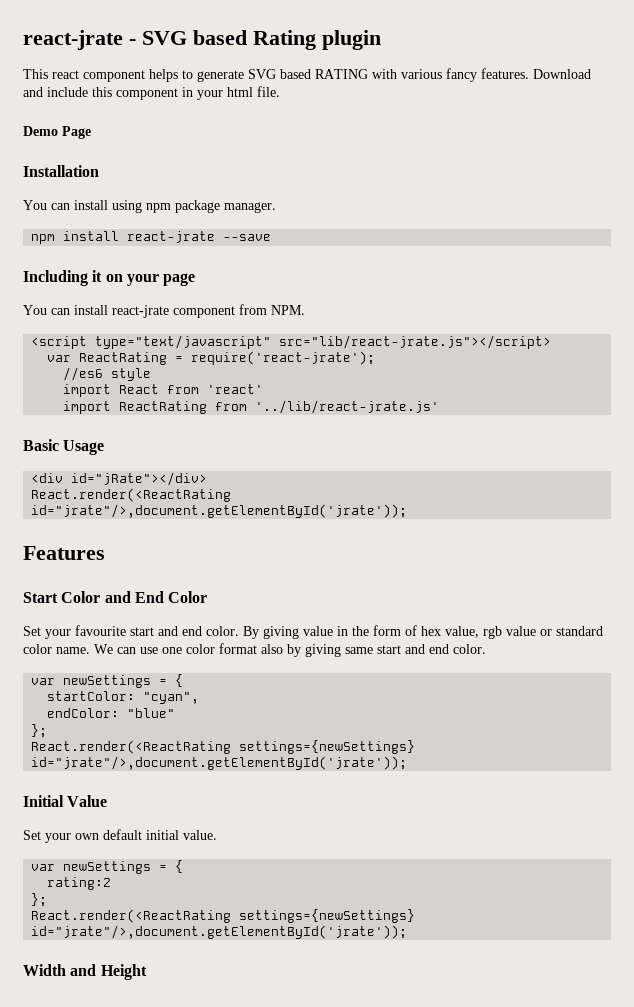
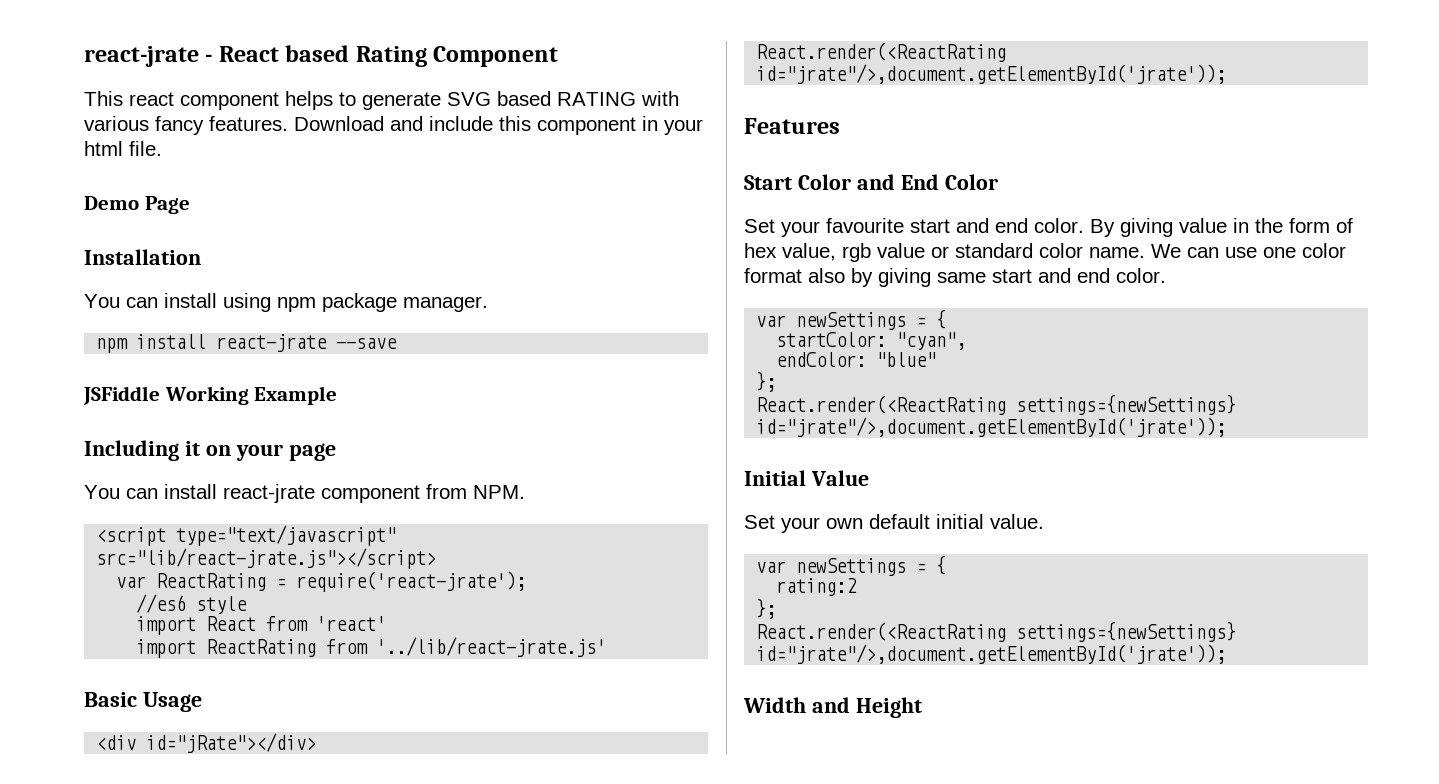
[142,31,187,45] SVG -> [218,46,279,62] React
[322,30,381,50] plugin -> [433,46,559,67] Component
(272, 237) none -> [83,386,338,405] // JSFiddle Working Example

